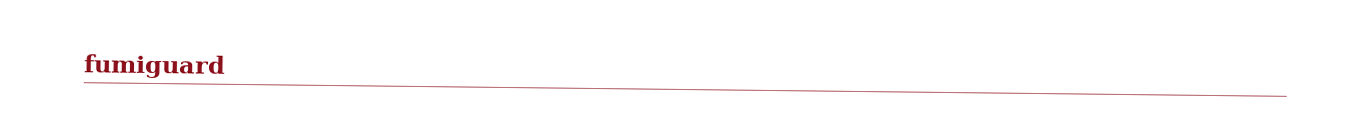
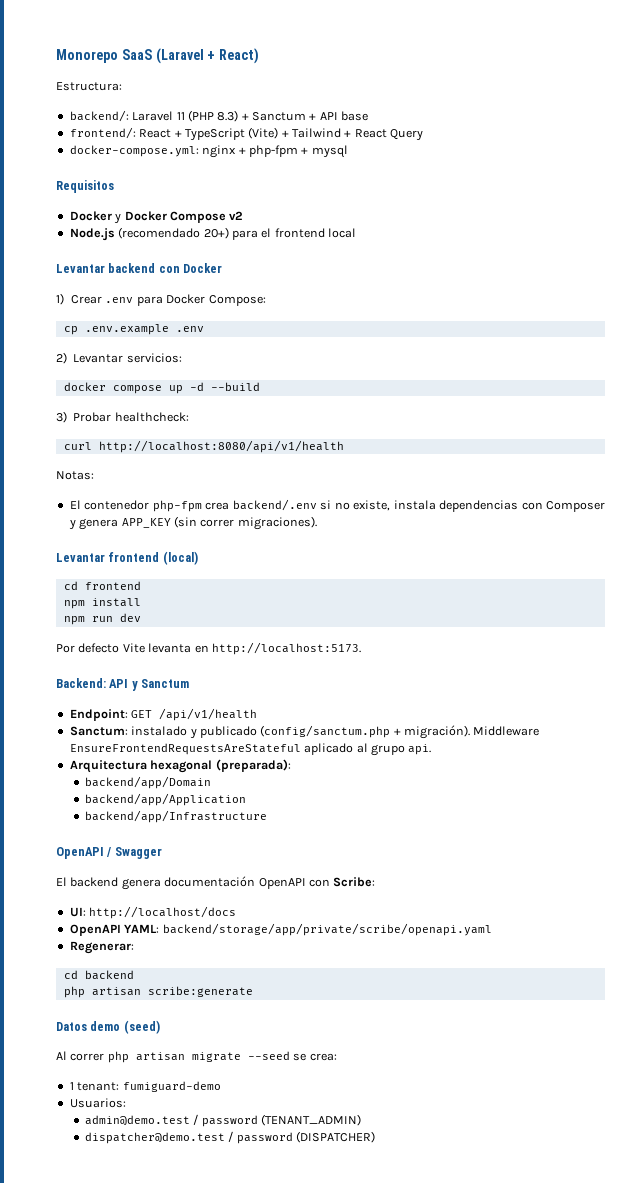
[83,54,226,79] fumiguard -> [56,48,260,64] [56,82,122,91] [69,110,369,122] [69,127,424,141] [69,145,348,158] [56,180,114,193] [69,211,244,224] [69,227,356,241] [56,263,223,273] [56,293,266,306] [63,324,204,335] [56,352,182,364] [63,382,260,394] [56,411,189,423] [63,440,344,453] [56,471,94,480] [69,499,606,512] [68,516,317,530] [56,551,198,565] [63,581,141,590] [63,598,141,609] [63,613,141,625] [56,642,361,655] [56,678,190,691] [69,708,258,721] [69,725,540,739] [69,743,432,756] [69,759,291,773] [84,776,211,789] [84,793,246,806] [84,810,267,823] [56,847,162,859] [56,876,376,890] [69,906,237,919] [69,923,492,936] [69,941,134,954] [63,970,134,980] [63,986,253,998] [56,1020,160,1034] [56,1051,337,1063] [69,1081,221,1092] [69,1098,126,1108] [84,1114,361,1127] [84,1131,375,1144] Monorepo SaaS (Laravel + React) // Estructura: // backend/: Laravel 11 (PHP 8.3) + Sanctum + API base // frontend/: React + TypeScript (Vite) + Tailwind + React Query // docker-compose.yml: nginx + php-fpm + mysql // Requisitos // Docker y Docker Compose v2 // Node.js (recomendado 20+) para el frontend local // Levantar backend con Docker // 1) Crear .env para Docker Compose: // cp .env.example .env // 2) Levantar servicios: // docker compose up -d --build // 3) Probar healthcheck: // curl http://localhost:8080/api/v1/health // Notas: // El contenedor php-fpm crea backend/.env si no existe, instala dependencias con Composer y genera APP_KEY (sin correr migraciones). // Levantar frontend (local) // cd frontend // npm install // npm run dev // Por defecto Vite levanta en http://localhost:5173. // Backend: API y Sanctum // Endpoint: GET /api/v1/health // Sanctum: instalado y publicado (config/sanctum.php + migración). Middleware EnsureFrontendRequestsAreStateful aplicado al grupo api. // Arquitectura hexagonal (preparada): // backend/app/Domain // backend/app/Application // backend/app/Infrastructure // OpenAPI / Swagger // El backend genera documentación OpenAPI con Scribe: // UI: http://localhost/docs // OpenAPI YAML: backend/storage/app/private/scribe/openapi.yaml // Regenerar: // cd backend // php artisan scribe:generate // Datos demo (seed) // Al correr php artisan migrate --seed se crea: // 1 tenant: fumiguard-demo // Usuarios: // admin@demo.test / password (TENANT_ADMIN) // dispatcher@demo.test / password (DISPATCHER)

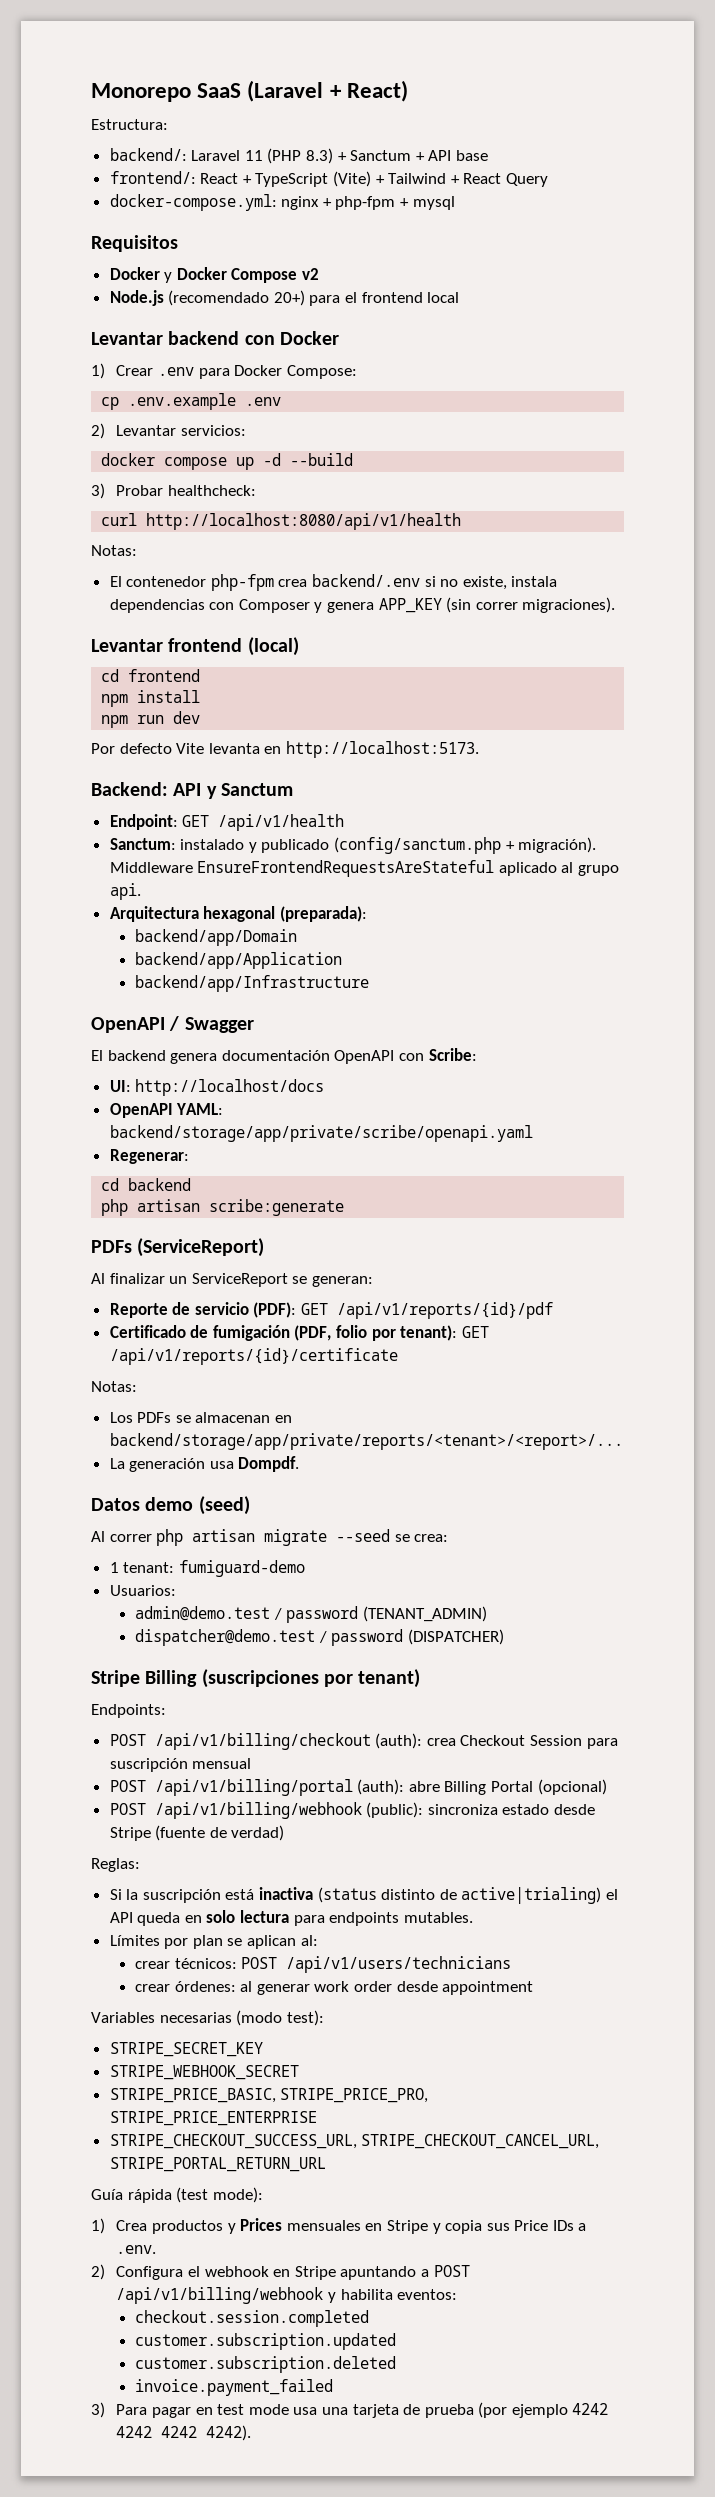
(253, 991) none -> [91,1238,265,1257] [91,1273,373,1287] [109,1302,554,1319] [109,1325,489,1341] [109,1348,398,1365] [91,1381,137,1392] [109,1412,293,1423] [109,1433,623,1450] [109,1456,300,1472] // PDFs (ServiceReport) // Al finalizar un ServiceReport se generan: // Reporte de servicio (PDF): GET /api/v1/reports/{id}/pdf // Certificado de fumigación (PDF, folio por tenant): GET /api/v1/reports/{id}/certificate // Notas: // Los PDFs se almacenan en backend/storage/app/private/reports/<tenant>/<report>/... // La generación usa Dompdf.
(375, 1137) none -> [91,1669,421,1688] [91,1704,166,1718] [109,1733,618,1750] [109,1758,252,1772] [109,1779,607,1796] [109,1802,596,1819] [109,1825,285,1841] [91,1858,140,1872] [109,1887,619,1904] [109,1910,473,1926] [109,1935,318,1949] [135,1956,512,1973] [135,1981,534,1995] [91,2010,324,2026] [109,2042,263,2057] [109,2065,299,2080] [109,2088,429,2103] [109,2111,317,2126] [109,2134,600,2149] [109,2157,326,2172] [91,2187,263,2203] [91,2218,587,2234] [116,2245,157,2254] [91,2264,470,2280] [116,2287,458,2304] [135,2310,370,2327] [135,2333,397,2350] [135,2356,397,2373] [135,2379,334,2396] [91,2402,609,2418] [116,2425,252,2441] // Stripe Billing (suscripciones por tenant) // Endpoints: // POST /api/v1/billing/checkout (auth): crea Checkout Session para suscripción mensual // POST /api/v1/billing/portal (auth): abre Billing Portal (opcional) // POST /api/v1/billing/webhook (public): sincroniza estado desde Stripe (fuente de verdad) // Reglas: // Si la suscripción está inactiva (status distinto de active|trialing) el API queda en solo lectura para endpoints mutables. // Límites por plan se aplican al: // crear técnicos: POST /api/v1/users/technicians // crear órdenes: al generar work order desde appointment // Variables necesarias (modo test): // STRIPE_SECRET_KEY // STRIPE_WEBHOOK_SECRET // STRIPE_PRICE_BASIC, STRIPE_PRICE_PRO, STRIPE_PRICE_ENTERPRISE // STRIPE_CHECKOUT_SUCCESS_URL, STRIPE_CHECKOUT_CANCEL_URL, STRIPE_PORTAL_RETURN_URL // Guía rápida (test mode): // 1) Crea productos y Prices mensuales en Stripe y copia sus Price IDs a .env. // 2) Configura el webhook en Stripe apuntando a POST /api/v1/billing/webhook y habilita eventos: // checkout.session.completed // customer.subscription.updated // customer.subscription.deleted // invoice.payment_failed // 3) Para pagar en test mode usa una tarjeta de prueba (por ejemplo 4242 4242 4242 4242).

